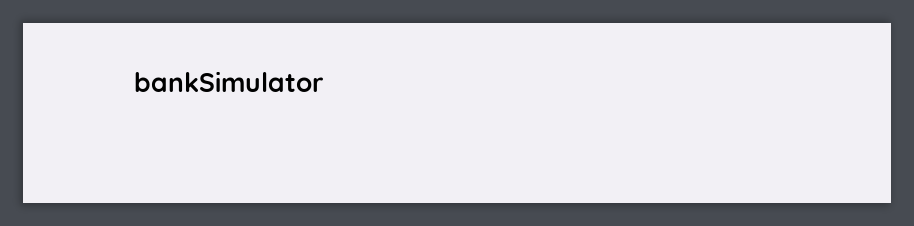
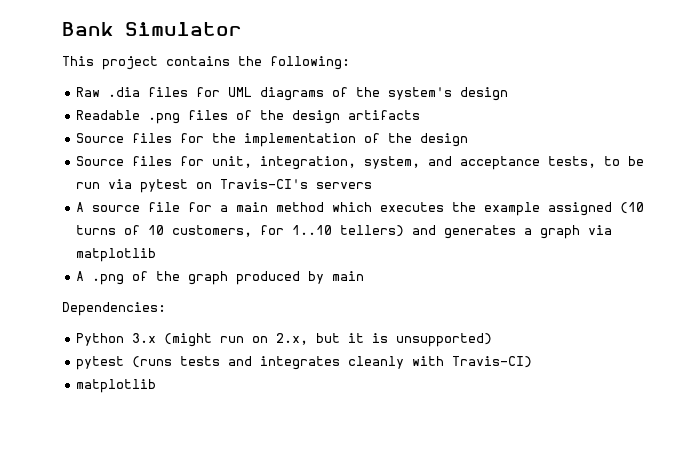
[134,71,324,92] bankSimulator -> [62,22,242,36] [62,56,350,70] [76,87,509,101] [76,110,421,124] [76,133,469,147] [76,156,645,170] [76,179,373,193] [76,202,645,216] [76,225,613,239] [76,248,157,262] [76,271,365,285] [62,302,166,316] [76,333,493,347] [76,356,533,370] [76,379,157,393] Bank Simulator // This project contains the following: // Raw .dia files for UML diagrams of the system's design // Readable .png files of the design artifacts // Source files for the implementation of the design // Source files for unit, integration, system, and acceptance tests, to be run via pytest on Travis-CI's servers // A source file for a main method which executes the example assigned (10 turns of 10 customers, for 1..10 tellers) and generates a graph via matplotlib // A .png of the graph produced by main // Dependencies: // Python 3.x (might run on 2.x, but it is unsupported) // pytest (runs tests and integrates cleanly with Travis-CI) // matplotlib

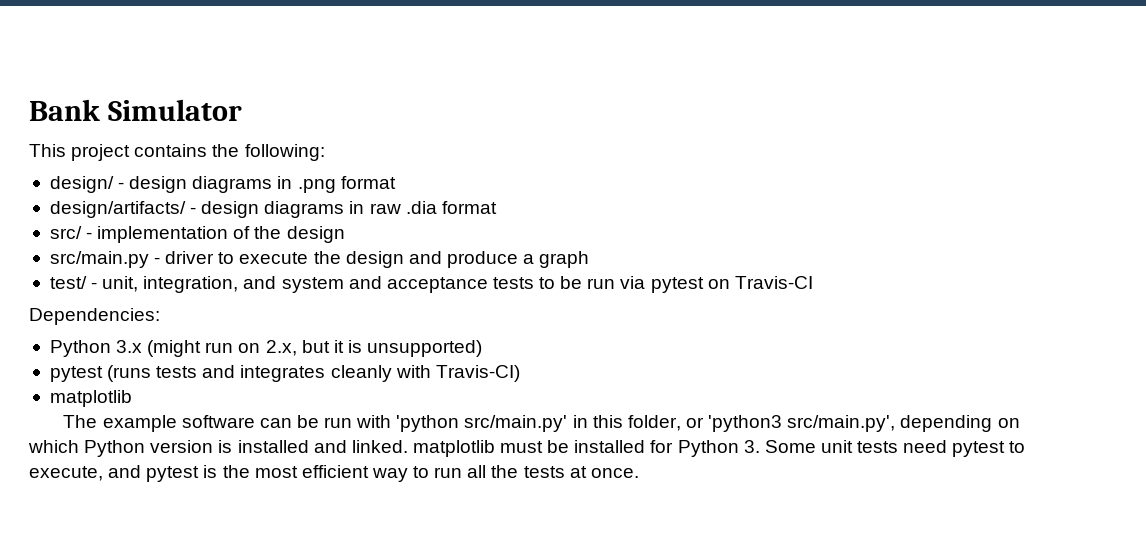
[76,87,509,101] [76,110,421,124] [76,133,469,147] [76,156,421,170] Raw .dia files for UML diagrams of the system's design // Readable .png files of the design artifacts // Source files for the implementation of the design // Source files for unit, integration, system, -> [49,176,396,193] [49,201,497,218] [49,226,345,243] [49,251,590,268] [49,276,344,293] design/ - design diagrams in .png format // design/artifacts/ - design diagrams in raw .dia format // src/ - implementation of the design // src/main.py - driver to execute the design and produce a graph // test/ - unit, integration, and system
[548,156,597,168] tests, -> [492,277,534,289] tests
[220,179,373,189] [76,202,645,216] [76,225,613,239] [76,248,157,262] [76,271,365,285] Travis-CI's servers // A source file for a main method which executes the example assigned (10 turns of 10 customers, for 1..10 tellers) and generates a graph via matplotlib // A .png of the graph produced by main -> [734,276,813,289] Travis-CI
(157, 386) none -> [63,415,1020,432] [28,440,1026,457] [29,465,639,482] // The example software can be run with 'python src/main.py' in this folder, or 'python3 src/main.py', depending on which Python version is installed and linked. matplotlib must be installed for Python 3. Some unit tests need pytest to execute, and pytest is the most efficient way to run all the tests at once.

